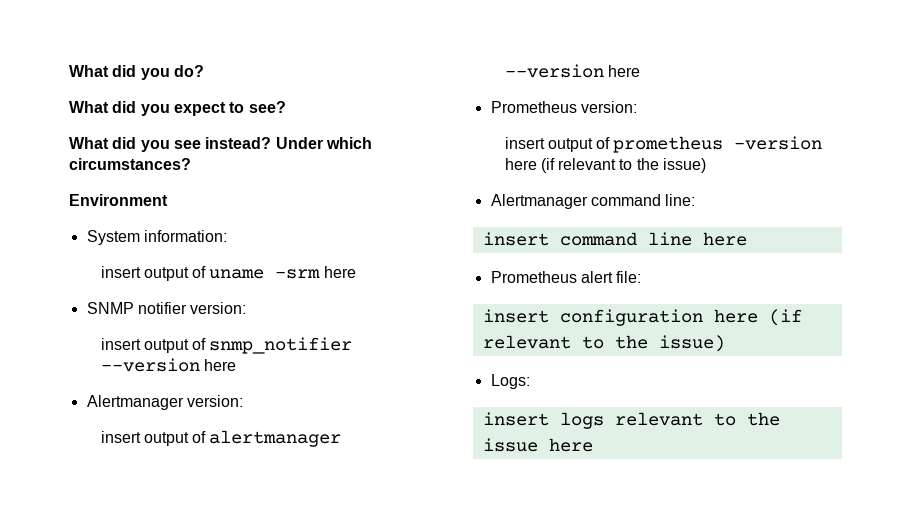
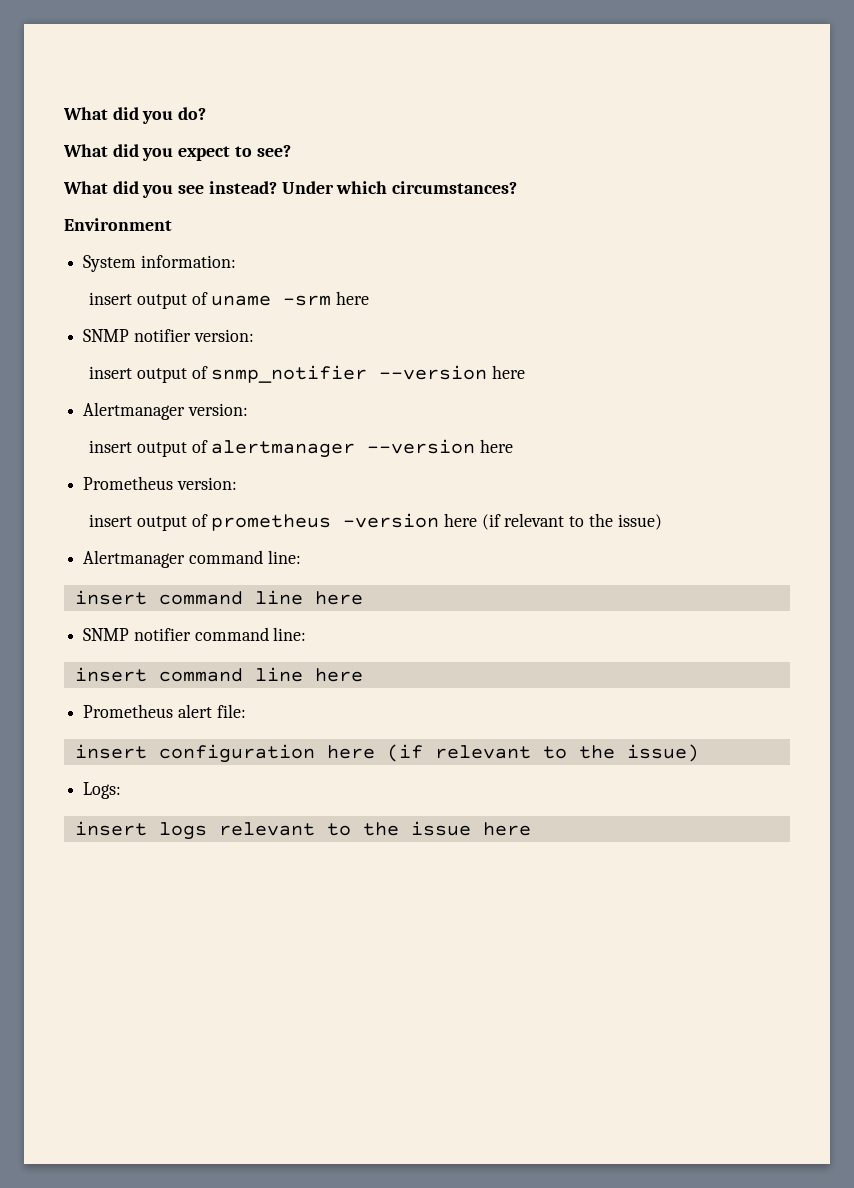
(747, 239) none -> [83,627,307,641] [74,667,363,682] // SNMP notifier command line: // insert command line here

